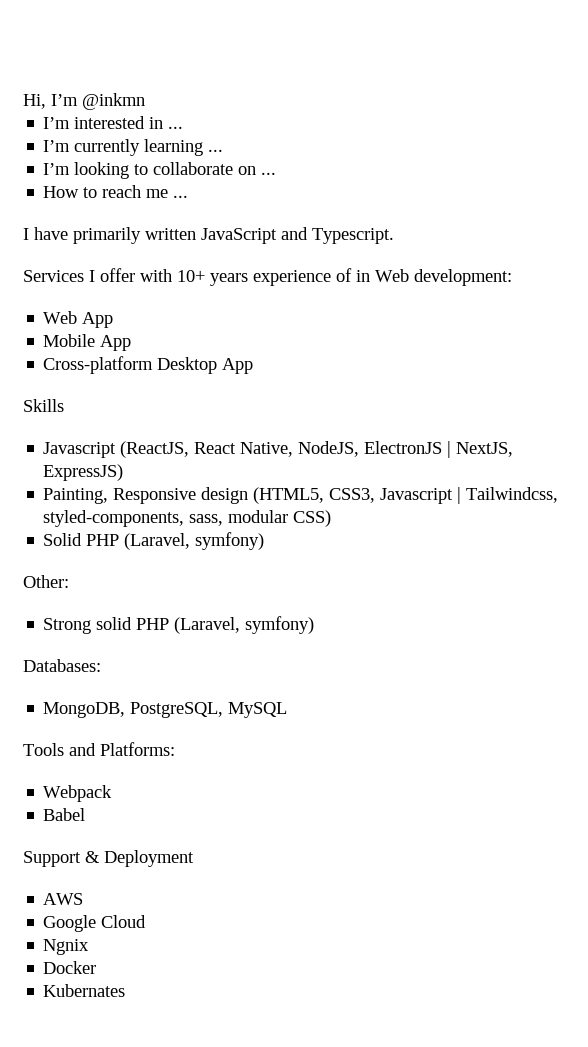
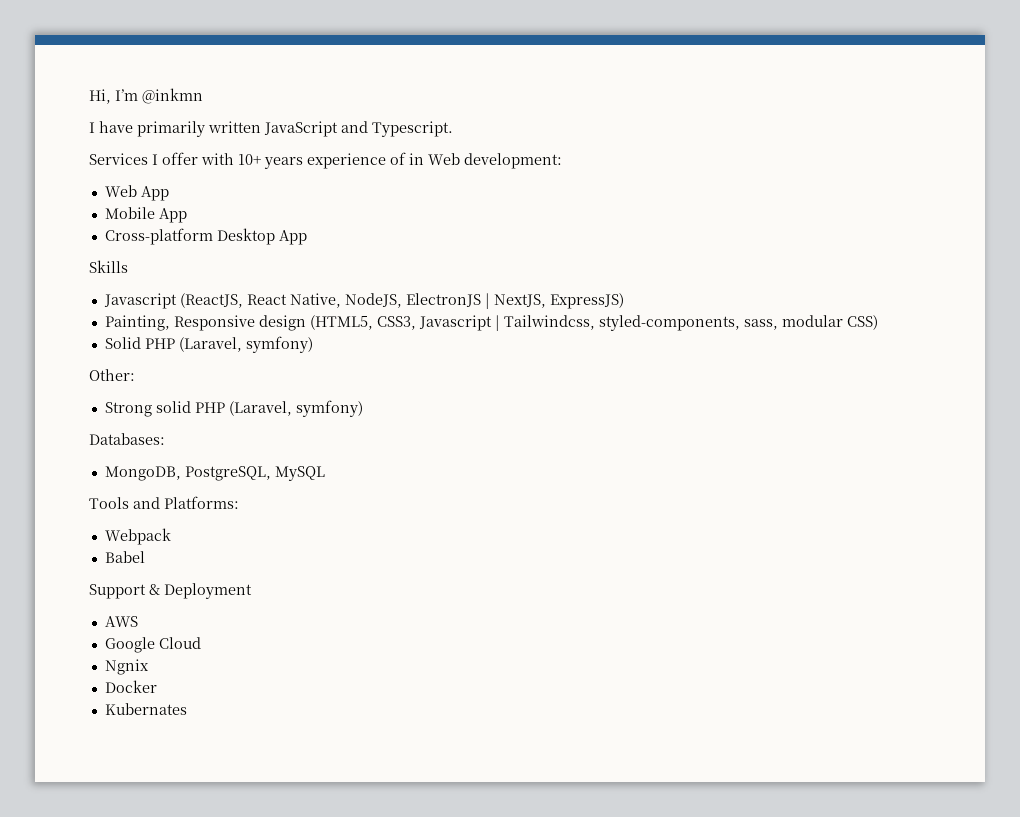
[43,116,184,129] [43,139,224,156] [43,162,277,179] [43,185,189,198] // I’m interested in ... // I’m currently learning ... // I’m looking to collaborate on ... // How to reach me ... -> (203, 96) none

